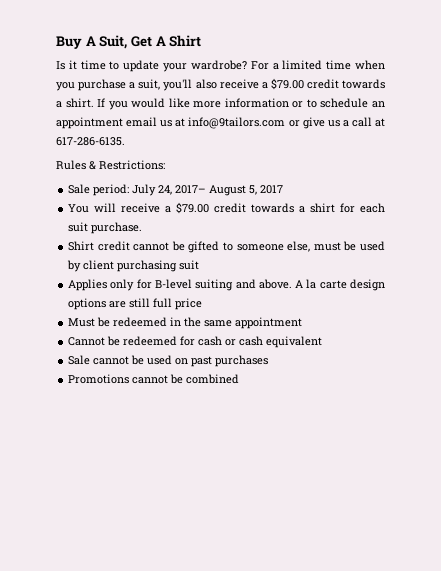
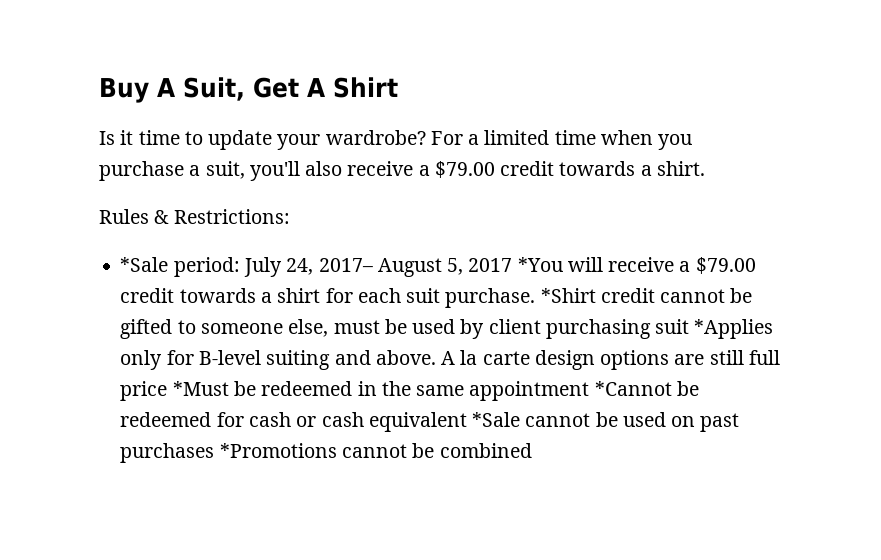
[97,98,385,110] [56,117,386,129] [56,137,125,146] If you would like more information or to schedule an appointment email us at info@9tailors.com or give us a call at 617-286-6135. -> (705, 168) none
[68,184,91,194] Sale -> [120,257,169,272] *Sale
[68,204,90,213] // You -> [517,257,563,272] *You
[68,241,95,251] // Shirt -> [540,288,596,303] *Shirt
[68,279,108,291] // Applies -> [694,319,774,339] *Applies
[68,318,96,327] // Must -> [172,381,229,396] *Must
[68,337,106,346] // Cannot -> [594,381,672,396] *Cannot
[68,355,91,365] // Sale -> [472,412,521,427] *Sale
[68,374,130,384] // Promotions -> [219,443,337,458] *Promotions

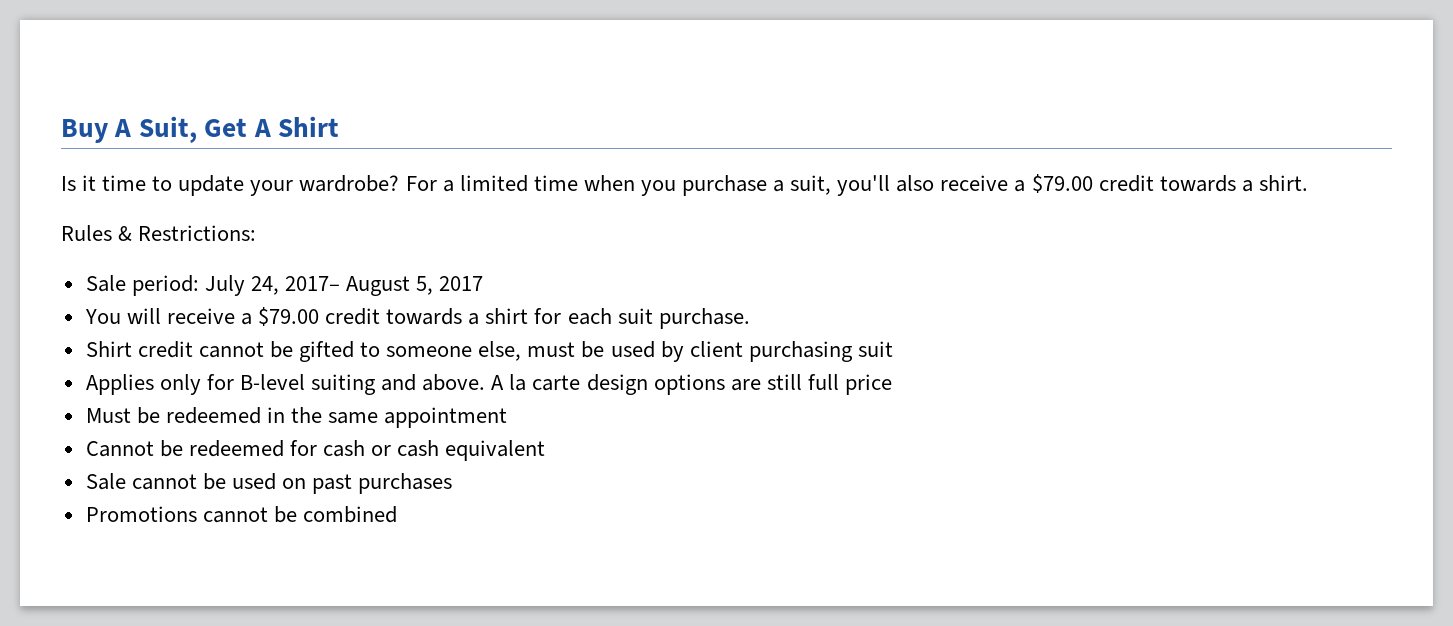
[120,257,169,272] *Sale -> [85,275,126,292] Sale
[517,257,563,272] *You -> [84,309,121,324] // You
[540,288,596,303] *Shirt -> [85,341,132,357] // Shirt
[694,319,774,339] *Applies -> [85,374,154,395] // Applies
[172,381,229,396] *Must -> [85,408,131,423] // Must
[594,381,672,396] *Cannot -> [85,441,154,457] // Cannot
[472,412,521,427] *Sale -> [85,473,126,490] // Sale
[219,443,337,458] *Promotions -> [85,506,197,522] // Promotions

